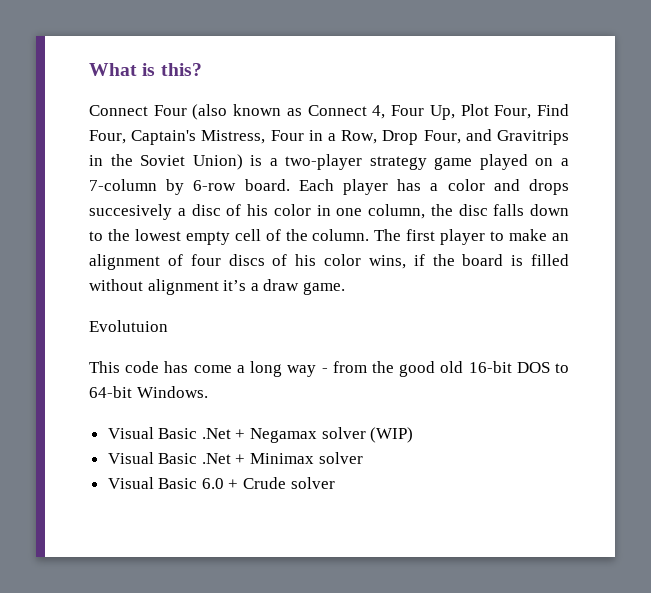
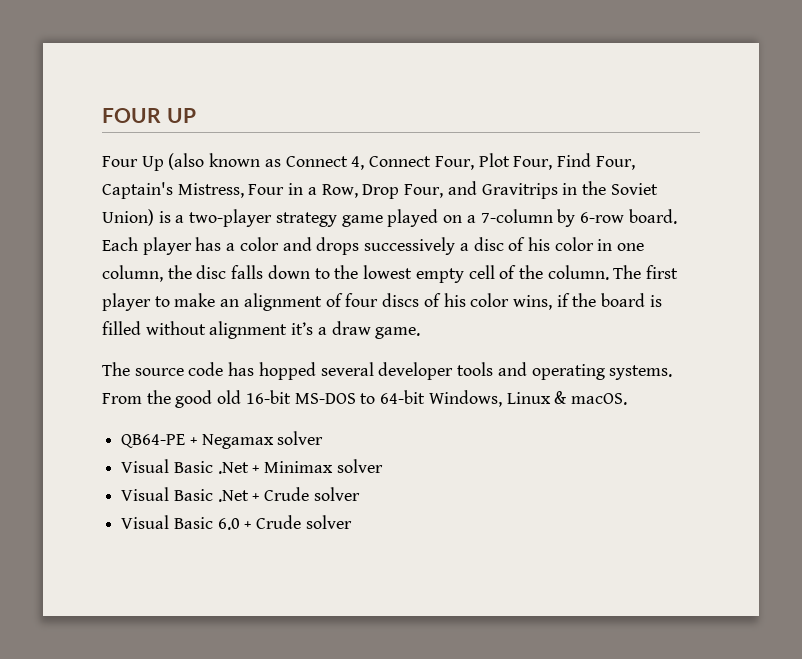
[89,63,202,76] [89,105,187,116] What is this? // Connect Four -> [102,108,196,123] [102,156,164,171] FOUR UP // Four Up
[391,105,455,120] Four Up, -> [369,156,474,170] Connect Four,
[89,204,172,220] succesively -> [364,237,456,255] successively
[89,320,168,332] [89,361,367,377] Evolutuion // This code has come a long way - from -> [102,362,673,380] [102,393,142,404] The source code has hopped several developer tools and operating systems. From
[516,362,550,373] DOS -> [294,393,356,404] MS-DOS
[136,386,208,398] [107,427,231,439] Windows. // Visual Basic .Net -> [428,390,627,407] [121,434,186,448] Windows, Linux & macOS. // QB64-PE
[370,427,414,443] (WIP) -> (324, 438) none
(363, 458) none -> [121,487,360,502] // Visual Basic .Net + Crude solver

